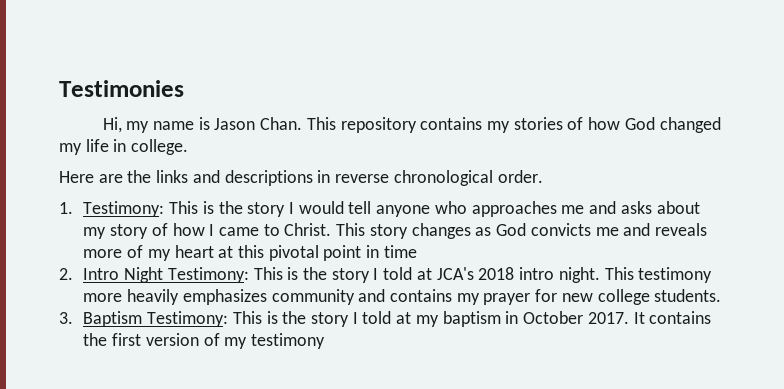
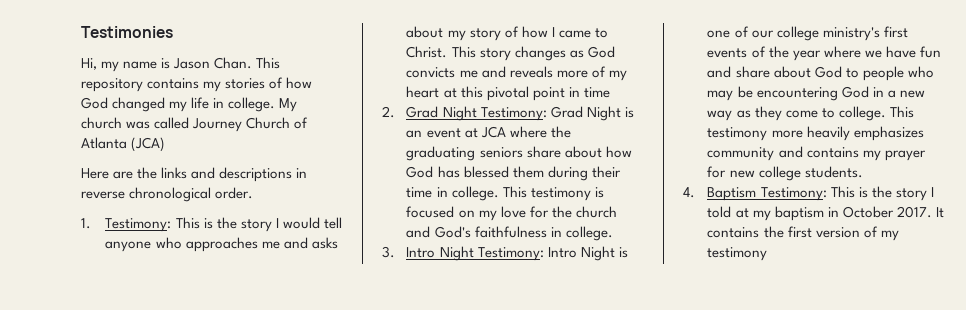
(189, 147) none -> [279,98,298,112] [81,117,309,132] [81,137,166,152] My church was called Journey Church of Atlanta (JCA)
[83,267,600,283] Intro Night Testimony: This is the story I told at JCA's 2018 intro night. -> [406,106,634,121] [406,126,571,138] [406,146,632,161] [406,166,621,181] [406,186,604,201] [406,206,617,221] [406,226,613,241] [382,246,628,261] [707,26,908,41] [707,46,941,61] [707,66,934,81] [707,86,925,101] [707,106,886,121] Grad Night Testimony: Grad Night is an event at JCA where the graduating seniors share about how God has blessed them during their time in college. This testimony is focused on my love for the church and God's faithfulness in college. // 3. Intro Night Testimony: Intro Night is one of our college ministry's first events of the year where we have fun and share about God to people who may be encountering God in a new way as they come to college.
[59,312,73,324] 3. -> [683,187,695,198] 4.

